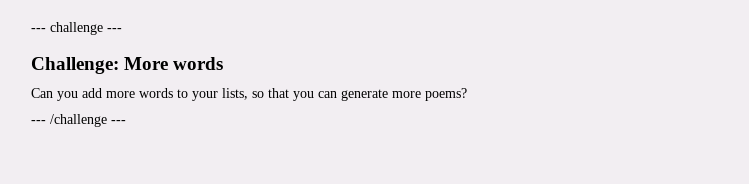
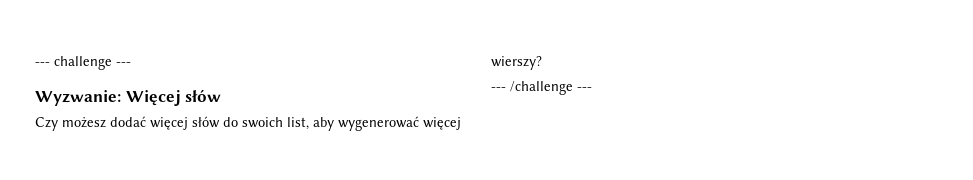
[31,57,224,74] [31,88,467,101] Challenge: More words // Can you add more words to your lists, so that you can generate more poems? -> [35,89,222,106] [35,116,461,131] [491,56,542,70] Wyzwanie: Więcej słów // Czy możesz dodać więcej słów do swoich list, aby wygenerować więcej wierszy?

